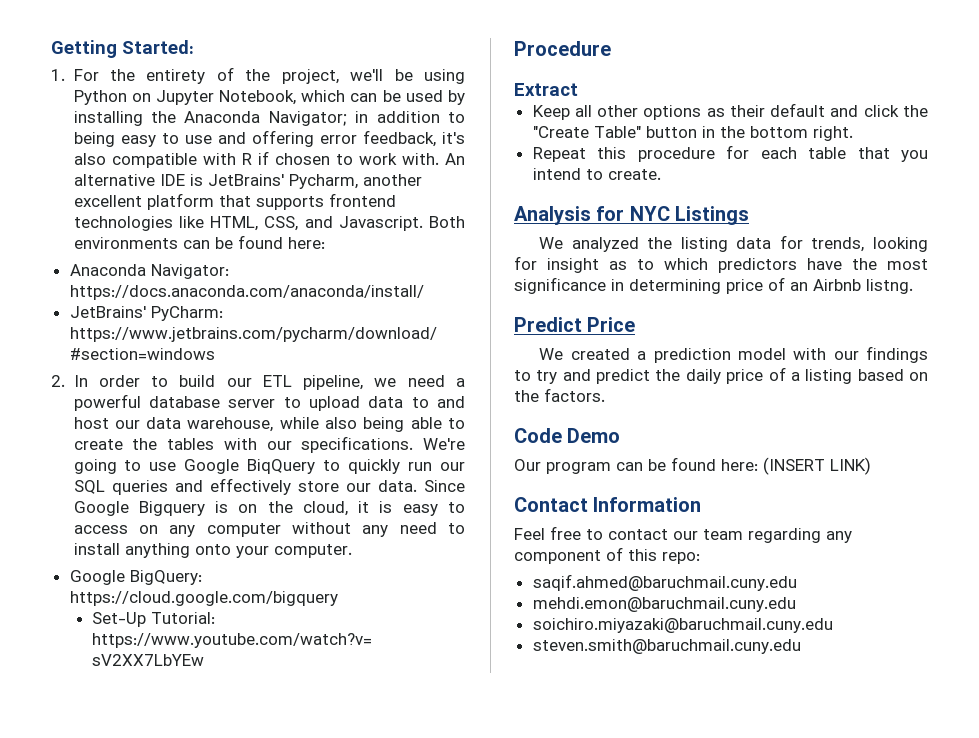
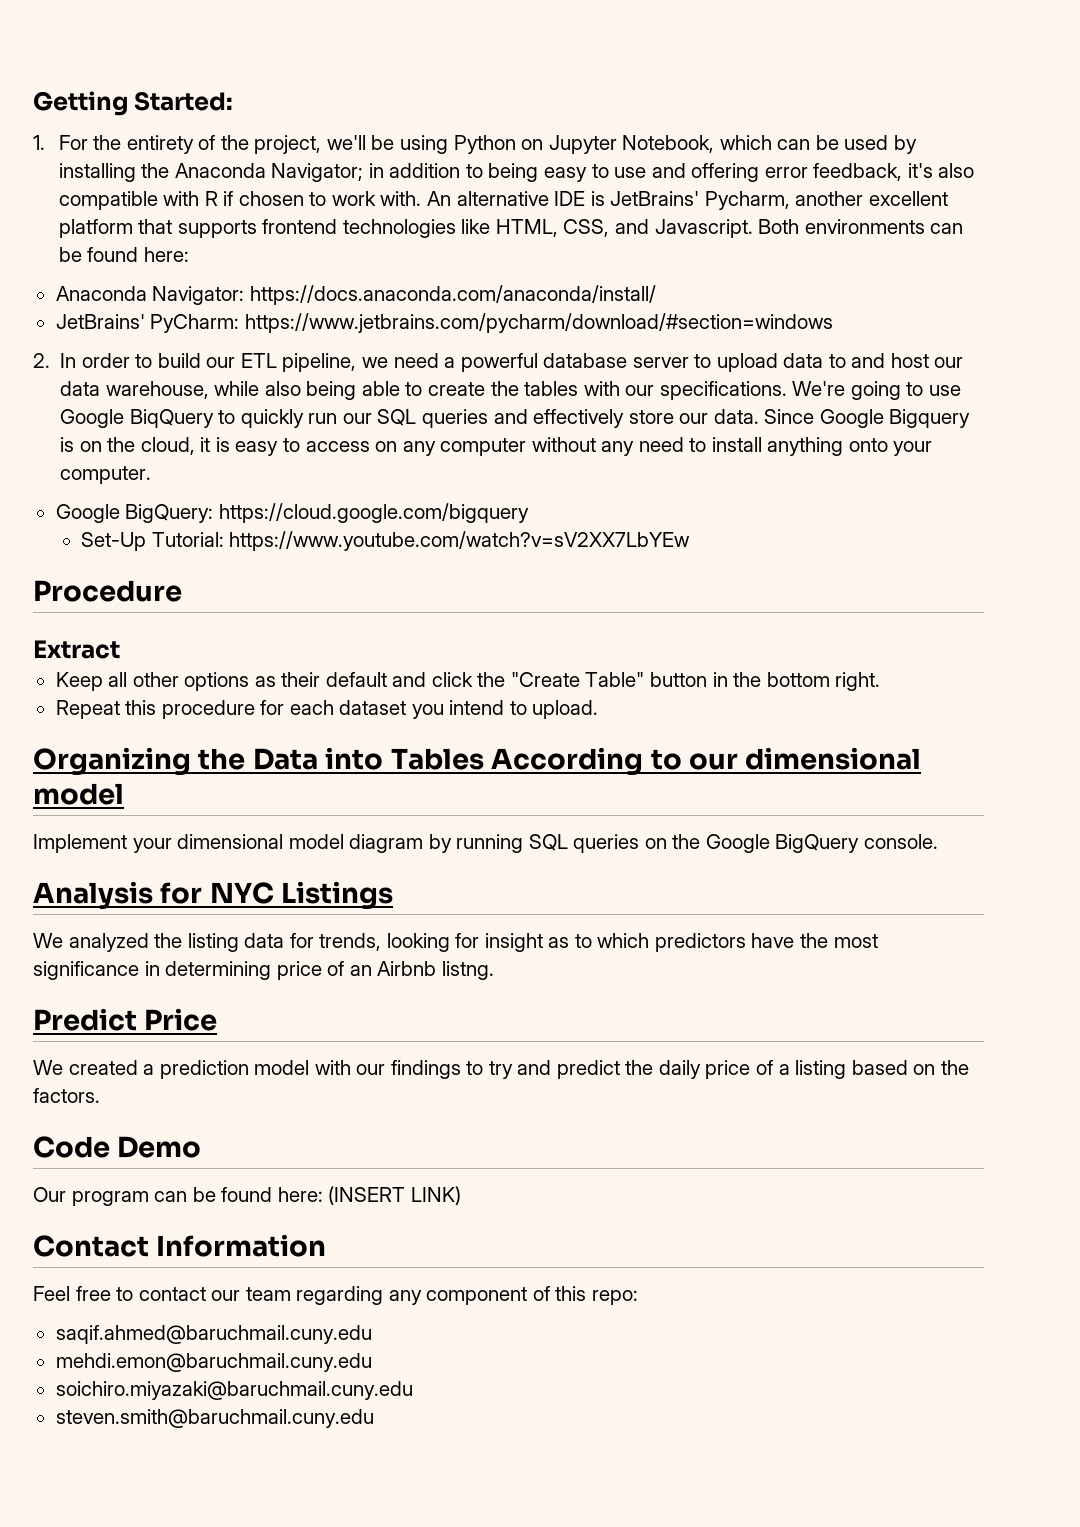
[808,147,890,159] table that -> [339,700,407,715] dataset
[607,169,661,180] create. -> [532,700,599,719] [33,747,922,775] [33,783,124,805] [33,834,938,853] upload. // Organizing the Data into Tables According to our dimensional model // Implement your dimensional model diagram by running SQL queries on the Google BigQuery console.

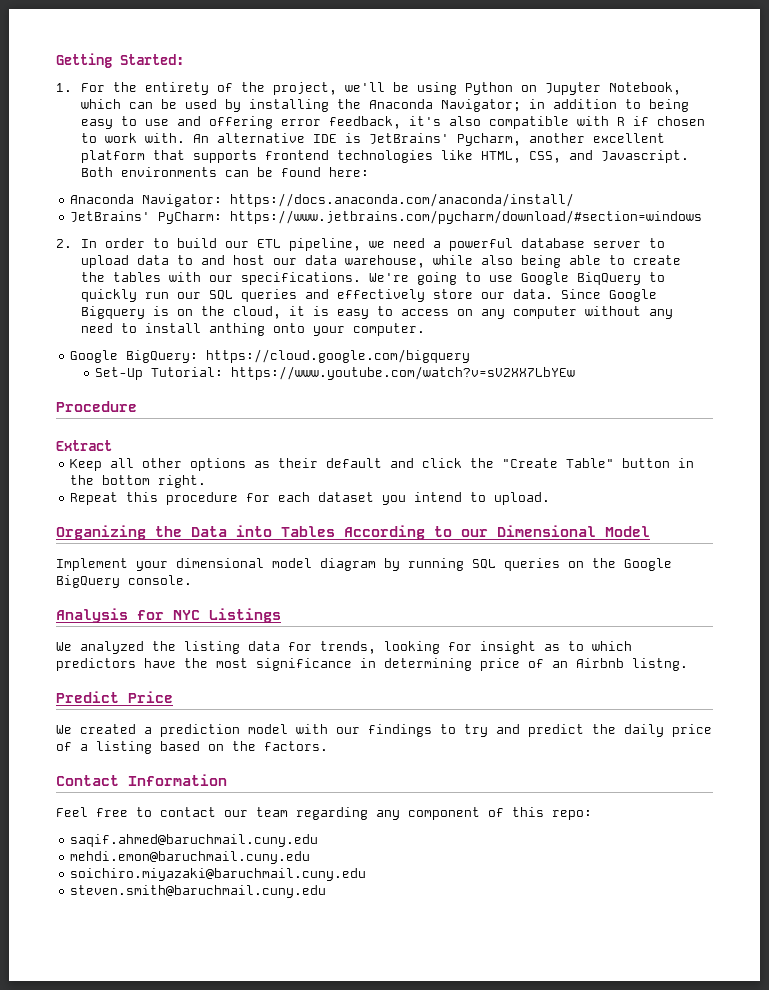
[767,437,844,456] anything -> [209,323,266,336] anthing
[745,747,922,770] [33,783,124,805] dimensional model -> [497,525,650,537] Dimensional Model
[33,1136,202,1158] [33,1186,461,1206] // Code Demo // Our program can be found here: (INSERT LINK) -> (328, 746) none

